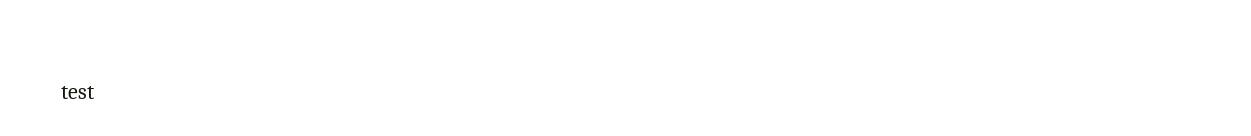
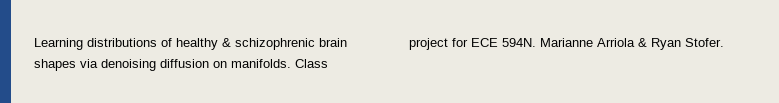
[61,86,95,99] test -> [34,38,347,50] [34,59,328,71] [409,38,724,50] Learning distributions of healthy & schizophrenic brain shapes via denoising diffusion on manifolds. Class project for ECE 594N. Marianne Arriola & Ryan Stofer.

